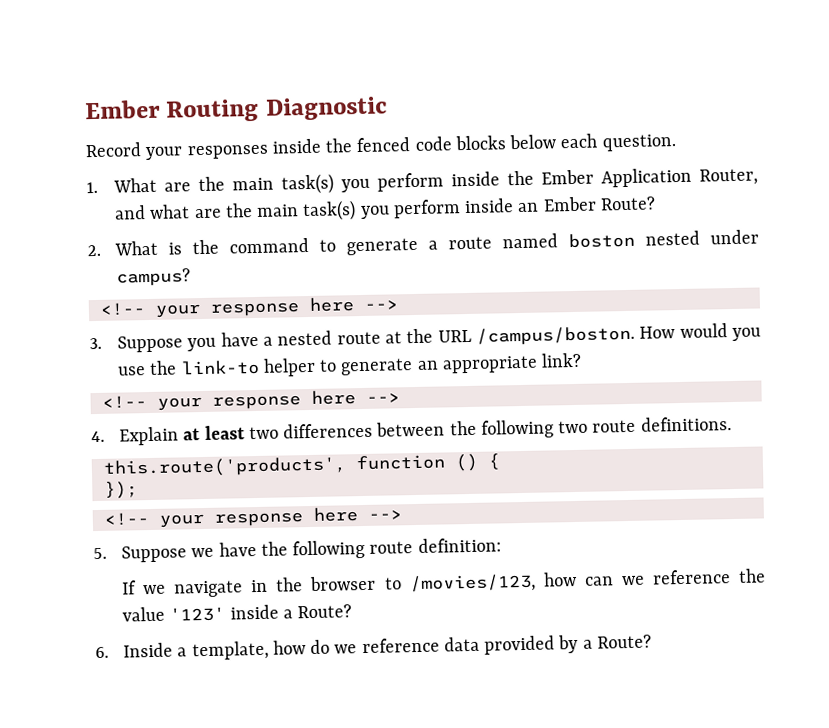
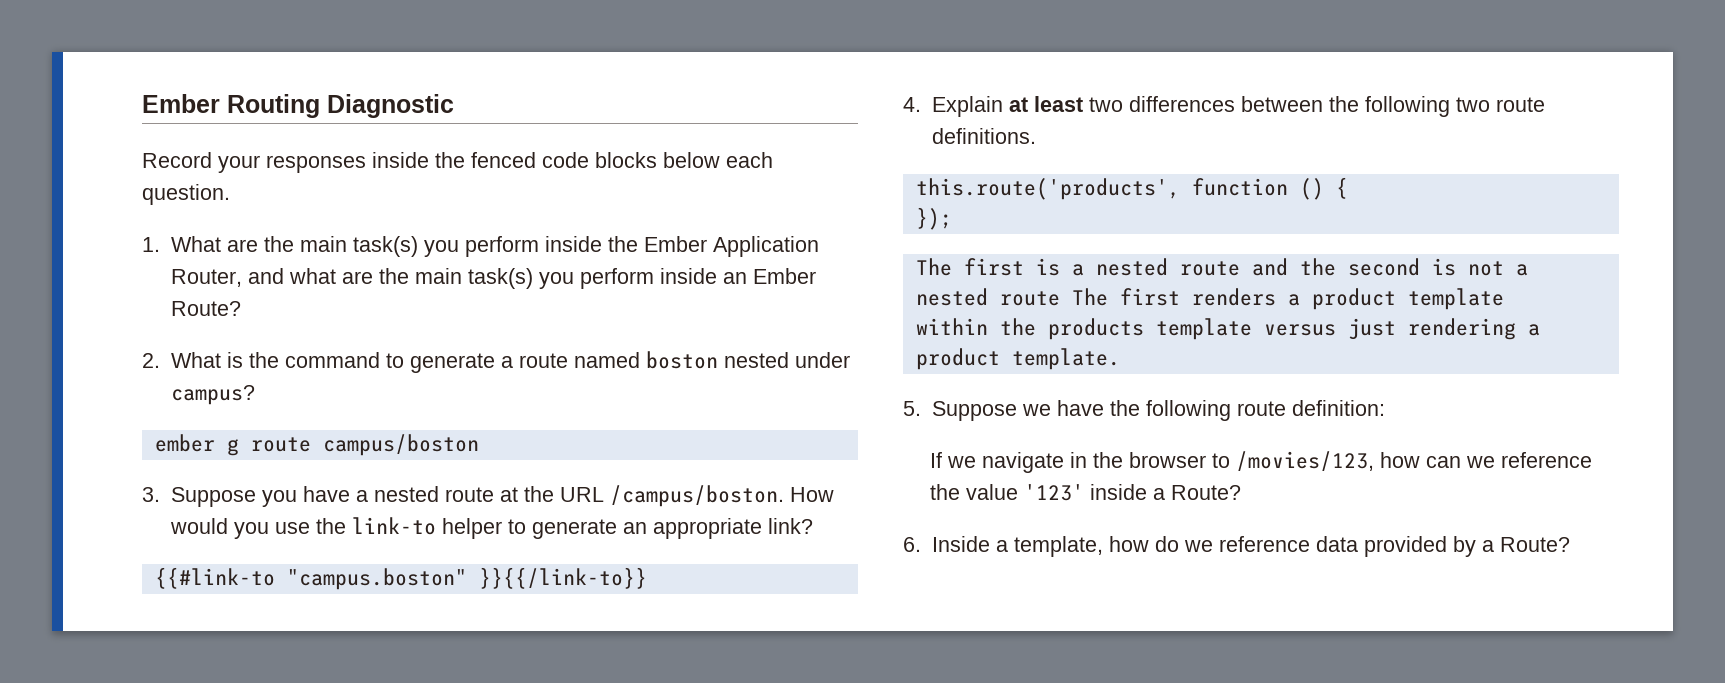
[99,297,398,318] <!-- your response here --> -> [154,434,479,456] ember g route campus/boston
[101,390,400,411] <!-- your response here --> -> [154,567,647,590] {{#link-to "campus.boston" }}{{/link-to}}
[103,507,402,528] <!-- your response here --> -> [915,258,1528,276] [915,288,1504,310] [915,318,1540,340] [915,348,1120,370] The first is a nested route and the second is not a nested route The first renders a product template // within the products template versus just rendering a product template.

